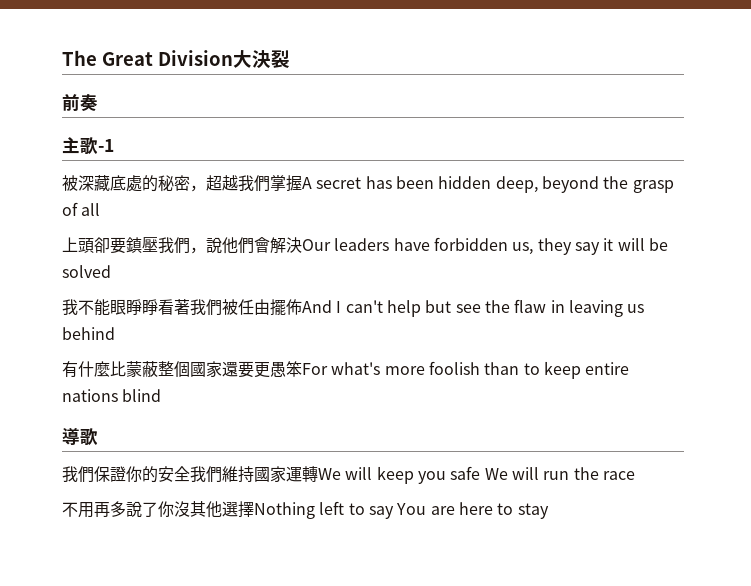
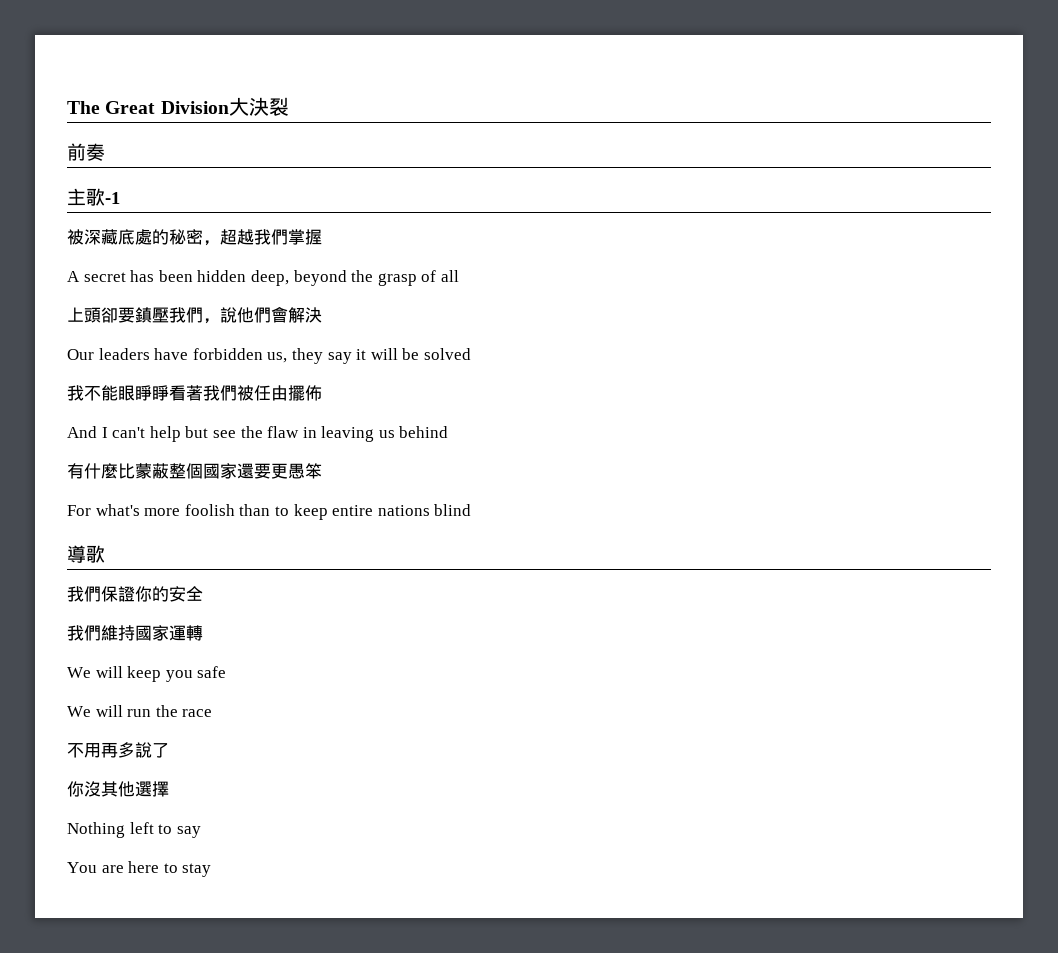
(302, 183) none -> (322, 237) //
(302, 245) none -> (322, 315) //
(302, 307) none -> (322, 393) //
(302, 369) none -> (322, 471) //
(190, 474) none -> (203, 593) //
(318, 474) none -> (203, 633) //
(481, 473) none -> (227, 672) //
(158, 509) none -> (169, 750) //
(254, 509) none -> (169, 789) //
(394, 512) none -> (201, 832) //

